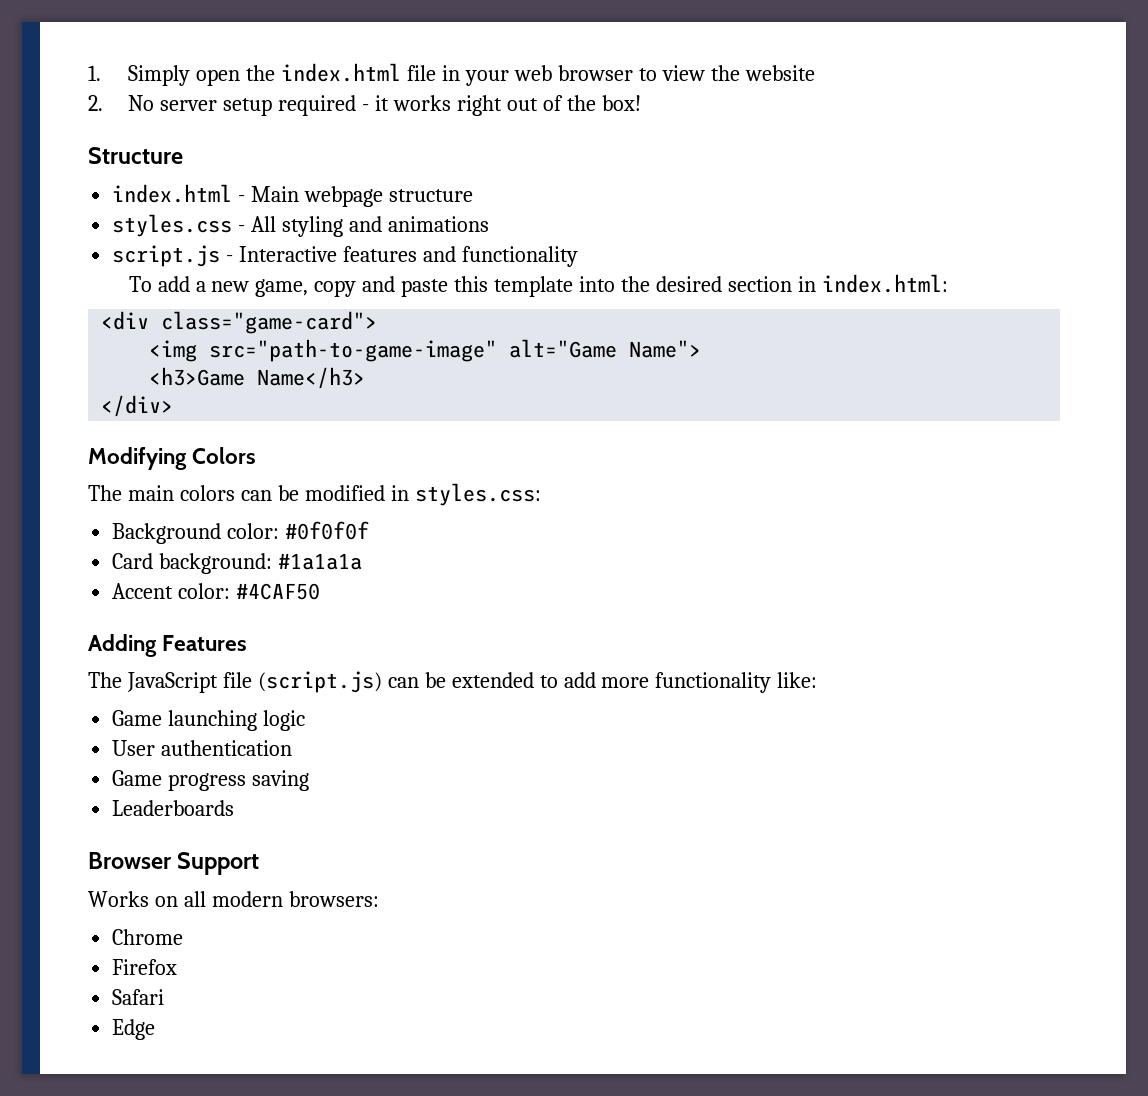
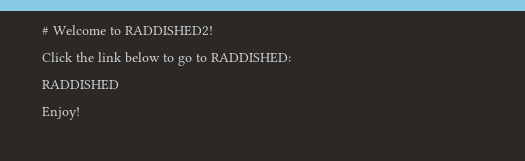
[88,63,815,86] [88,95,641,116] [88,147,183,164] [112,184,473,207] [112,214,489,237] [112,245,578,267] [128,274,948,297] [101,311,378,334] [149,339,702,362] [149,367,366,389] [101,395,174,417] [88,447,257,470] [88,483,541,506] [112,521,370,544] [112,553,363,574] [112,583,321,600] [88,634,248,657] [88,671,818,693] [112,710,306,731] [112,740,293,756] [112,770,310,791] [112,800,235,816] [88,852,260,875] [88,891,379,907] [112,929,184,945] [112,959,178,975] [112,989,165,1005] [112,1019,156,1040] 1. Simply open the index.html file in your web browser to view the website // 2. No server setup required - it works right out of the box! // Structure // index.html - Main webpage structure // styles.css - All styling and animations // script.js - Interactive features and functionality // To add a new game, copy and paste this template into the desired section in index.html: // <div class="game-card"> // <img src="path-to-game-image" alt="Game Name"> // <h3>Game Name</h3> // </div> // Modifying Colors // The main colors can be modified in styles.css: // Background color: #0f0f0f // Card background: #1a1a1a // Accent color: #4CAF50 // Adding Features // The JavaScript file (script.js) can be extended to add more functionality like: // Game launching logic // User authentication // Game progress saving // Leaderboards // Browser Support // Works on all modern browsers: // Chrome // Firefox // Safari // Edge -> [42,25,213,36] [42,52,291,66] [42,79,119,90] [42,106,80,120] # Welcome to RADDISHED2! // Click the link below to go to RADDISHED: // RADDISHED // Enjoy!

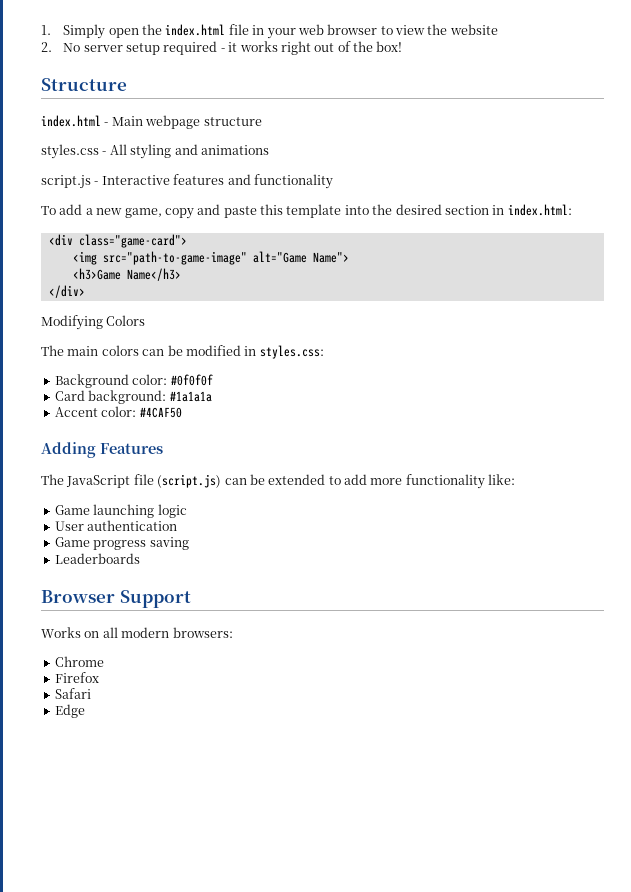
[42,25,213,36] [42,52,291,66] [42,79,119,90] [42,106,80,120] # Welcome to RADDISHED2! // Click the link below to go to RADDISHED: // RADDISHED // Enjoy! -> [41,24,498,39] [41,41,403,55] [41,78,127,91] [41,115,262,129] [41,144,269,159] [41,174,333,189] [41,204,572,219] [48,234,187,248] [72,251,349,265] [72,268,181,281] [48,285,85,298] [41,315,146,330] [41,345,324,359] [54,374,213,388] [54,390,212,404] [54,406,182,418] [41,442,163,458] [41,474,516,489] [54,504,187,518] [54,520,178,531] [54,537,189,550] [54,553,140,564] [41,590,191,608] [41,627,233,638] [54,656,104,667] [54,672,99,683] [54,688,91,699] [54,704,85,718] 1. Simply open the index.html file in your web browser to view the website // 2. No server setup required - it works right out of the box! // Structure // index.html - Main webpage structure // styles.css - All styling and animations // script.js - Interactive features and functionality // To add a new game, copy and paste this template into the desired section in index.html: // <div class="game-card"> // <img src="path-to-game-image" alt="Game Name"> // <h3>Game Name</h3> // </div> // Modifying Colors // The main colors can be modified in styles.css: // Background color: #0f0f0f // Card background: #1a1a1a // Accent color: #4CAF50 // Adding Features // The JavaScript file (script.js) can be extended to add more functionality like: // Game launching logic // User authentication // Game progress saving // Leaderboards // Browser Support // Works on all modern browsers: // Chrome // Firefox // Safari // Edge

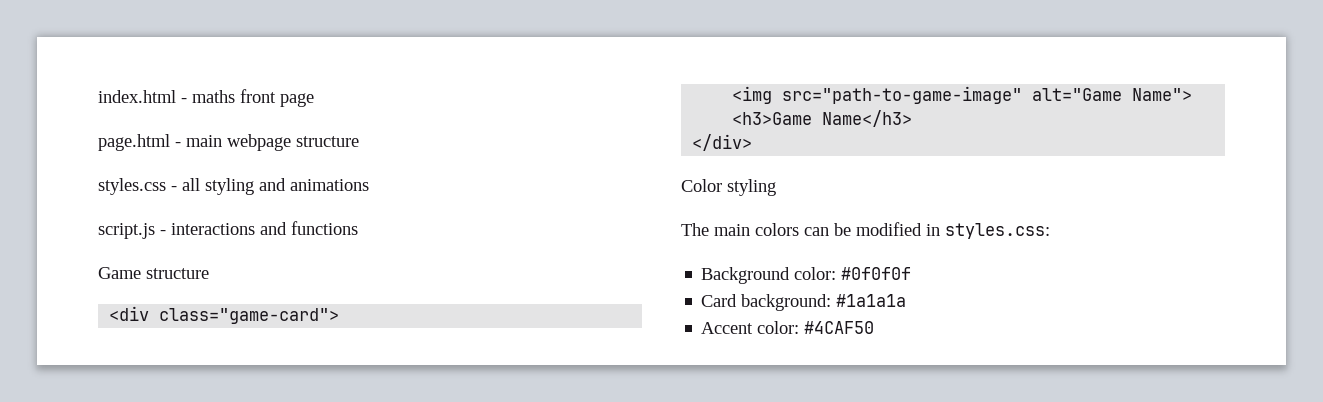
[41,24,498,39] [41,41,403,55] [41,78,127,91] [41,115,143,127] 1. Simply open the index.html file in your web browser to view the website // 2. No server setup required - it works right out of the box! // Structure // index.html - Main -> [98,89,314,107] [98,134,222,151] index.html - maths front page // page.html - main
[109,144,127,155] All -> [182,178,200,191] all
[101,174,333,189] [41,204,572,219] Interactive features and functionality // To add a new game, copy and paste this template into the desired section in index.html: -> [171,221,358,235] [98,267,209,279] interactions and functions // Game structure
[41,315,146,330] Modifying Colors -> [681,179,776,196] Color styling
[41,442,163,458] [41,474,516,489] [54,504,187,518] [54,520,178,531] [54,537,189,550] [54,553,140,564] [41,590,191,608] [41,627,233,638] [54,656,104,667] [54,672,99,683] [54,688,91,699] [54,704,85,718] // Adding Features // The JavaScript file (script.js) can be extended to add more functionality like: // Game launching logic // User authentication // Game progress saving // Leaderboards // Browser Support // Works on all modern browsers: // Chrome // Firefox // Safari // Edge -> (875, 327) none

